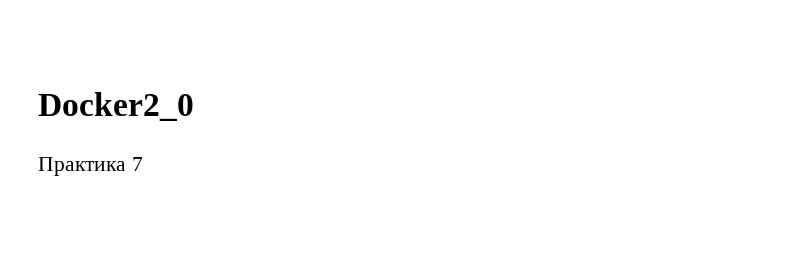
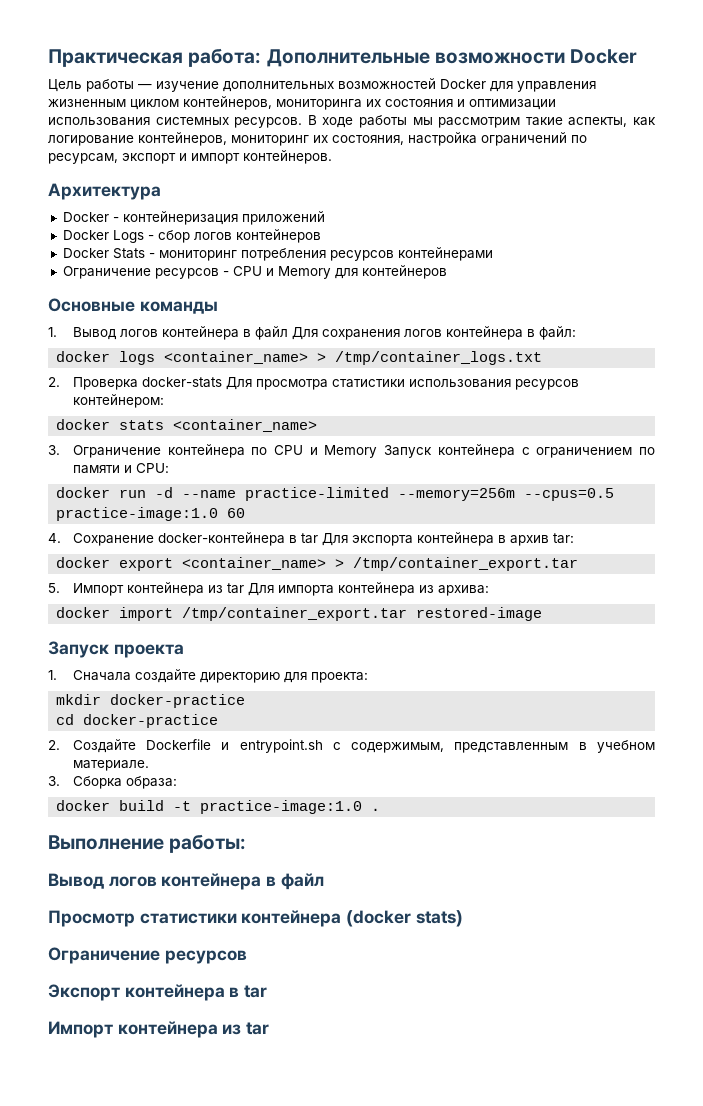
[38,92,194,121] [38,157,143,176] Docker2_0 // Практика 7 -> [48,48,638,67] [48,78,596,92] [48,96,556,110] [48,115,657,128] [48,132,587,146] [48,150,332,164] [48,183,161,200] [62,211,325,225] [62,229,321,243] [62,247,493,261] [62,265,447,279] [48,298,218,314] [48,326,576,340] [56,351,543,365] [48,377,579,390] [72,394,164,408] [56,419,318,432] [48,444,656,458] [72,463,169,474] [56,487,615,501] [56,507,246,521] [48,532,574,546] [56,557,579,571] [48,582,489,596] [56,607,543,621] [48,641,184,658] [48,669,368,683] [56,694,246,708] [56,714,219,728] [48,739,655,753] [72,760,149,771] [48,776,177,789] [56,800,381,814] [48,834,247,853] [48,873,324,890] [48,910,463,927] [48,947,247,964] [48,984,268,1001] [48,1021,270,1038] Практическая работа: Дополнительные возможности Docker // Цель работы — изучение дополнительных возможностей Docker для управления жизненным циклом контейнеров, мониторинга их состояния и оптимизации использования системных ресурсов. В ходе работы мы рассмотрим такие аспекты, как логирование контейнеров, мониторинг их состояния, настройка ограничений по ресурсам, экспорт и импорт контейнеров. // Архитектура // Docker - контейнеризация приложений // Docker Logs - сбор логов контейнеров // Docker Stats - мониторинг потребления ресурсов контейнерами // Ограничение ресурсов - CPU и Memory для контейнеров // Основные команды // 1. Вывод логов контейнера в файл Для сохранения логов контейнера в файл: // docker logs <container_name> > /tmp/container_logs.txt // 2. Проверка docker-stats Для просмотра статистики использования ресурсов контейнером: // docker stats <container_name> // 3. Ограничение контейнера по CPU и Memory Запуск контейнера с ограничением по памяти и CPU: // docker run -d --name practice-limited --memory=256m --cpus=0.5 practice-image:1.0 60 // 4. Сохранение docker-контейнера в tar Для экспорта контейнера в архив tar: // docker export <container_name> > /tmp/container_export.tar // 5. Импорт контейнера из tar Для импорта контейнера из архива: // docker import /tmp/container_export.tar restored-image // Запуск проекта // 1. Сначала создайте директорию для проекта: // mkdir docker-practice // cd docker-practice // 2. Создайте Dockerfile и entrypoint.sh с содержимым, представленным в учебном материале. // 3. Сборка образа: // docker build -t practice-image:1.0 . // Выполнение работы: // Вывод логов контейнера в файл // Просмотр статистики контейнера (docker stats) // Ограничение ресурсов // Экспорт контейнера в tar // Импорт контейнера из tar

